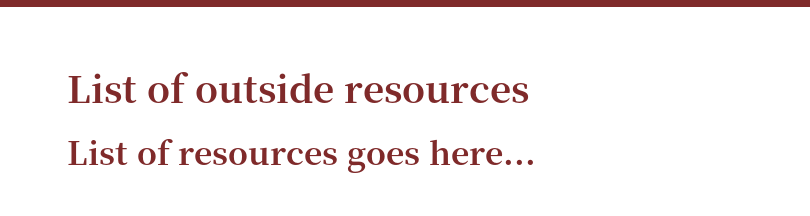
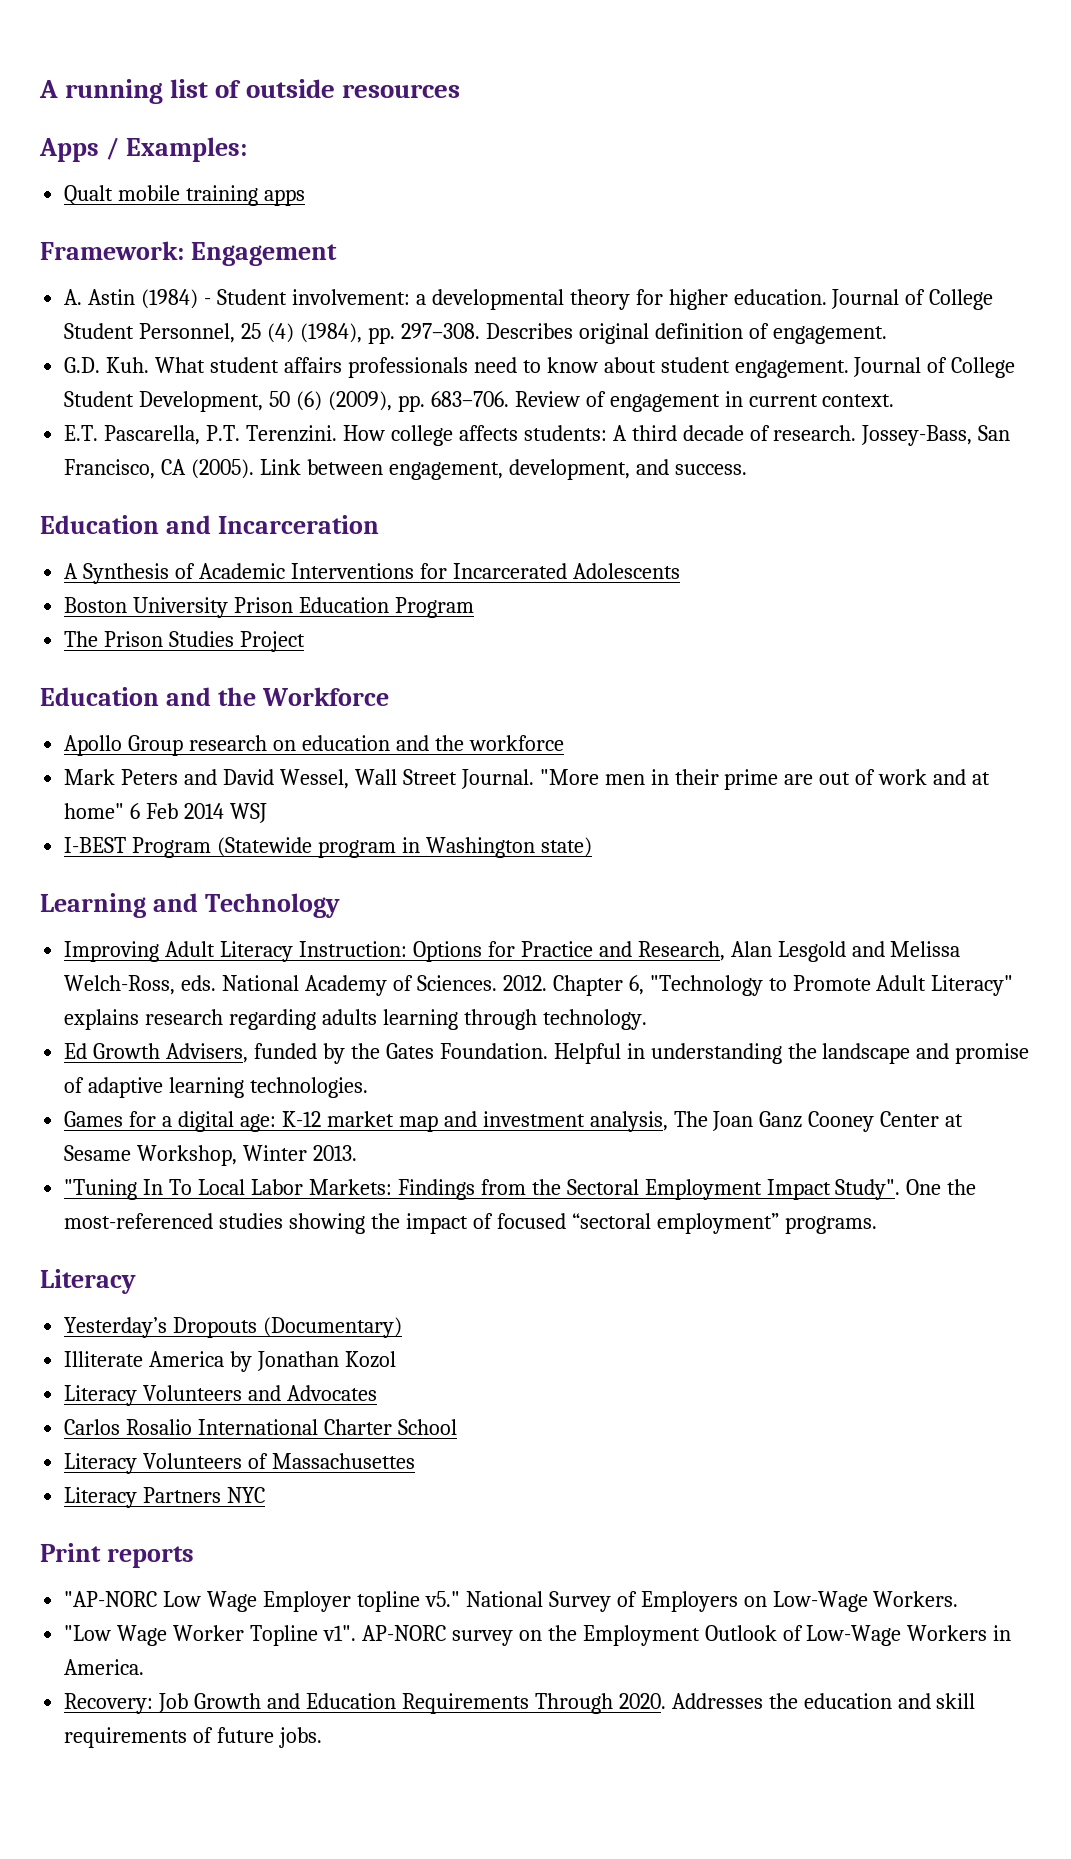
[67,73,137,103] List -> [39,79,209,104] A running list
[67,138,536,173] List of resources goes here... -> [39,137,247,162] [64,185,306,206] [40,241,337,266] [64,289,994,310] [64,323,887,344] [64,357,1016,378] [64,391,895,412] [64,425,1011,446] [64,459,747,480] [40,515,379,534] [64,563,680,584] [64,597,474,618] [64,631,306,652] [40,687,389,706] [64,735,564,756] [64,769,991,790] [64,803,267,823] [64,837,592,858] [40,893,340,918] [64,941,961,962] [64,975,1014,996] [64,1009,647,1030] [64,1043,1030,1064] [64,1077,369,1098] [64,1111,964,1132] [64,1145,358,1166] [64,1179,977,1200] [64,1213,877,1234] [40,1269,136,1294] [64,1317,403,1338] [64,1351,396,1372] [64,1385,378,1406] [64,1419,457,1435] [64,1453,416,1474] [64,1487,266,1508] [40,1543,194,1568] [64,1591,959,1612] [64,1625,1012,1646] [64,1659,145,1675] [64,1693,976,1714] [64,1727,323,1748] Apps / Examples: // Qualt mobile training apps // Framework: Engagement // A. Astin (1984) - Student involvement: a developmental theory for higher education. Journal of College Student Personnel, 25 (4) (1984), pp. 297–308. Describes original definition of engagement. // G.D. Kuh. What student affairs professionals need to know about student engagement. Journal of College Student Development, 50 (6) (2009), pp. 683–706. Review of engagement in current context. // E.T. Pascarella, P.T. Terenzini. How college affects students: A third decade of research. Jossey-Bass, San Francisco, CA (2005). Link between engagement, development, and success. // Education and Incarceration // A Synthesis of Academic Interventions for Incarcerated Adolescents // Boston University Prison Education Program // The Prison Studies Project // Education and the Workforce // Apollo Group research on education and the workforce // Mark Peters and David Wessel, Wall Street Journal. "More men in their prime are out of work and at home" 6 Feb 2014 WSJ // I-BEST Program (Statewide program in Washington state) // Learning and Technology // Improving Adult Literacy Instruction: Options for Practice and Research, Alan Lesgold and Melissa Welch-Ross, eds. National Academy of Sciences. 2012. Chapter 6, "Technology to Promote Adult Literacy" explains research regarding adults learning through technology. // Ed Growth Advisers, funded by the Gates Foundation. Helpful in understanding the landscape and promise of adaptive learning technologies. // Games for a digital age: K-12 market map and investment analysis, The Joan Ganz Cooney Center at Sesame Workshop, Winter 2013. // "Tuning In To Local Labor Markets: Findings from the Sectoral Employment Impact Study". One the most-referenced studies showing the impact of focused “sectoral employment” programs. // Literacy // Yesterday’s Dropouts (Documentary) // Illiterate America by Jonathan Kozol // Literacy Volunteers and Advocates // Carlos Rosalio International Charter School // Literacy Volunteers of Massachusettes // Literacy Partners NYC // Print reports // "AP-NORC Low Wage Employer topline v5." National Survey of Employers on Low-Wage Workers. // "Low Wage Worker Topline v1". AP-NORC survey on the Employment Outlook of Low-Wage Workers in America. // Recovery: Job Growth and Education Requirements Through 2020. Addresses the education and skill requirements of future jobs.

